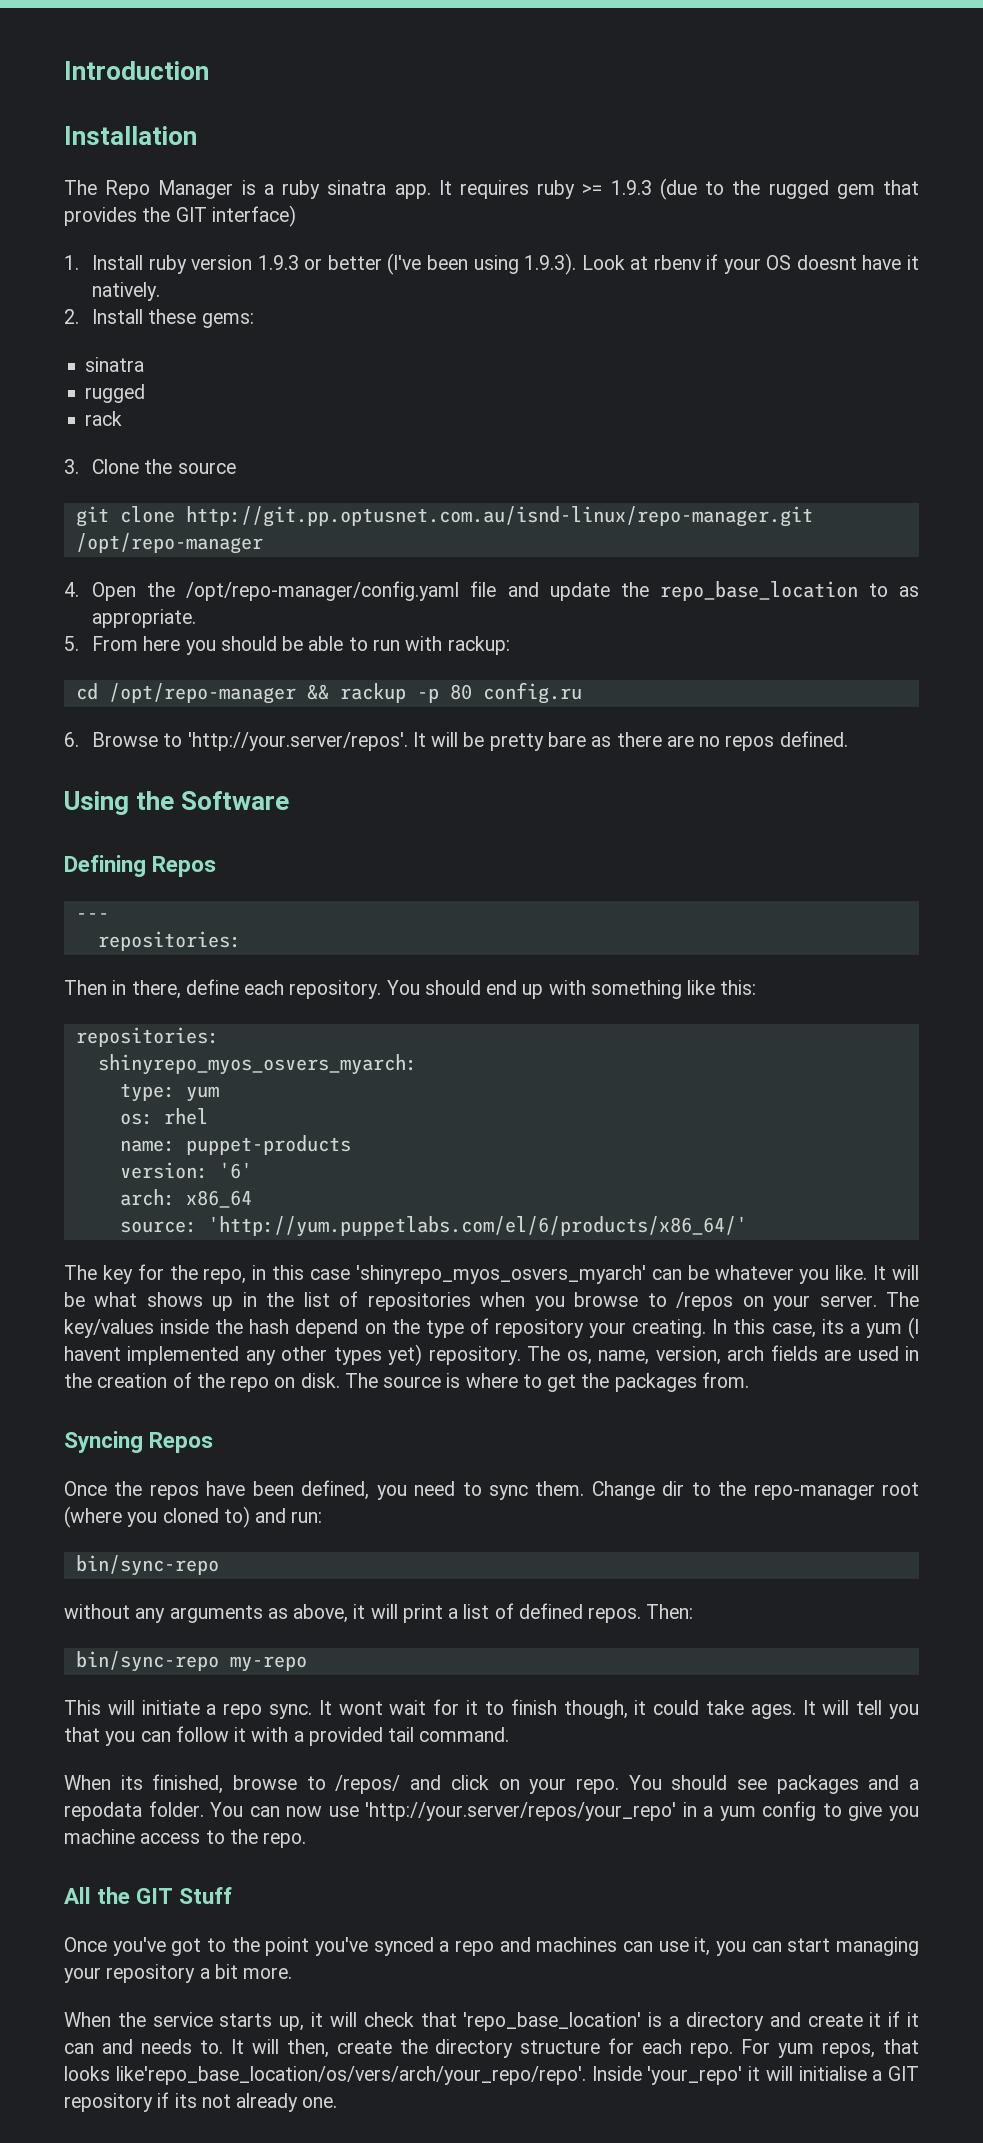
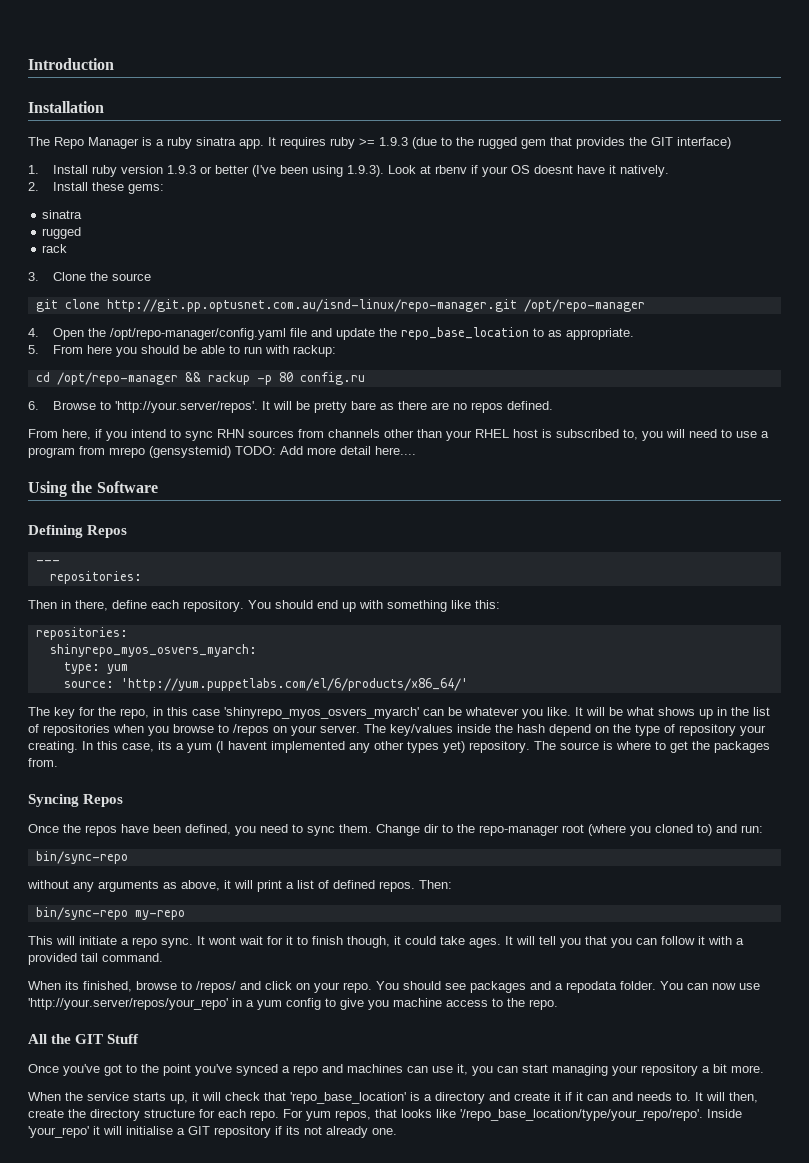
(848, 739) none -> [28,429,769,441] [28,446,416,458] // From here, if you intend to sync RHN sources from channels other than your RHEL host is subscribed to, you will need to use a program from mrepo (gensystemid) TODO: Add more detail here....
[119,1108,208,1125] [119,1135,351,1155] [119,1162,252,1179] [119,1189,252,1208] // os: rhel // name: puppet-products // version: '6' // arch: x86_64 -> (128, 669) none
[566,1345,919,1365] [64,1372,378,1392] os, name, version, arch fields are used in the creation of the repo on disk. The -> (556, 745) none
[115,2066,586,2085] like'repo_base_location/os/vers/arch/your_repo/repo'. -> [436,1109,703,1121] like '/repo_base_location/type/your_repo/repo'.

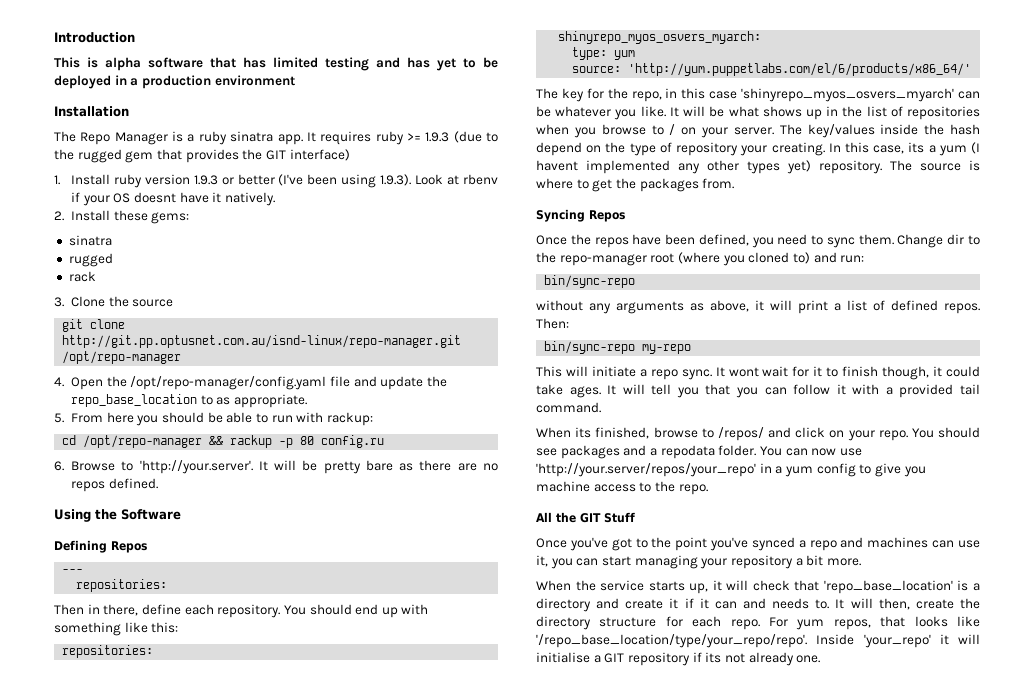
(114, 64) none -> [54,57,498,71] [54,75,295,89] // This is alpha software that has limited testing and has yet to be deployed in a production environment
[115,401,259,413] 'http://your.server/repos'. -> [139,460,253,474] 'http://your.server'.
[28,429,769,441] [28,446,416,458] // From here, if you intend to sync RHN sources from channels other than your RHEL host is subscribed to, you will need to use a program from mrepo (gensystemid) TODO: Add more detail here.... -> (158, 483) none
[233,724,269,736] /repos -> [669,124,676,135] /

